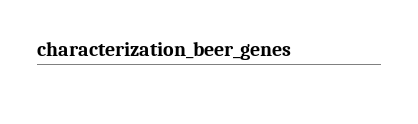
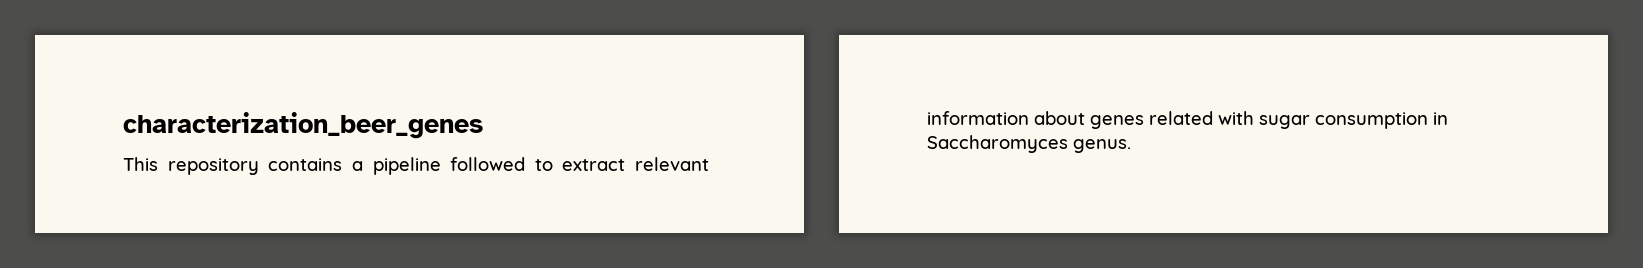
(291, 50) none -> [123,157,709,175] [927,111,1448,129] [927,135,1131,153] // This repository contains a pipeline followed to extract relevant information about genes related with sugar consumption in Saccharomyces genus.

